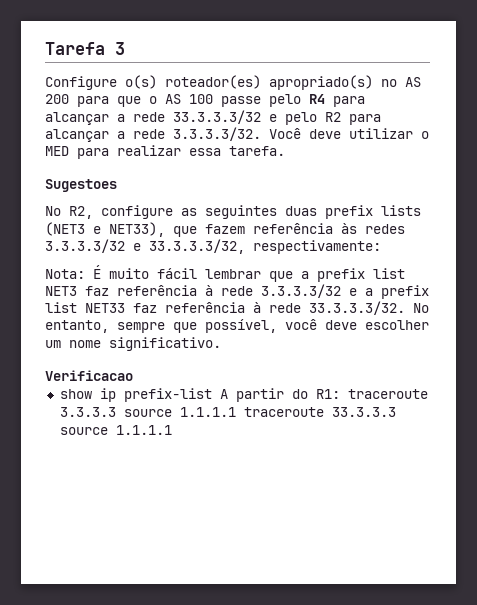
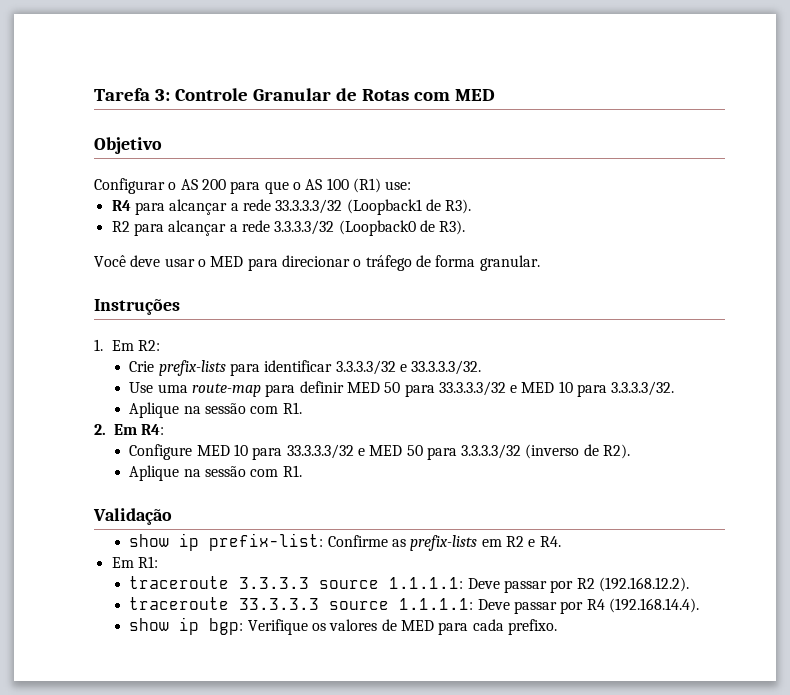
[115,42,125,55] [45,75,397,90] 3 // Configure o(s) roteador(es) apropriado(s) no -> [154,88,495,101] [94,137,162,154] [94,178,177,194] 3: Controle Granular de Rotas com MED // Objetivo // Configurar o
[221,94,301,107] passe pelo -> [352,178,412,193] (R1) use: //
[269,112,317,125] e pelo -> [346,199,472,215] (Loopback1 de R3). //
[173,127,261,141] 3.3.3.3/32. -> [274,220,466,236] 3.3.3.3/32 (Loopback0 de R3). //
[349,128,413,139] utilizar -> [164,258,195,267] usar
[117,145,285,156] [45,179,117,192] [45,205,421,219] [45,222,405,237] [45,239,381,254] [45,265,405,282] [45,284,429,299] [45,301,429,315] [45,319,429,333] [45,337,221,351] [45,370,133,381] [59,388,308,402] realizar essa tarefa. // Sugestoes // No R2, configure as seguintes duas prefix lists (NET3 e NET33), que fazem referência às redes 3.3.3.3/32 e 33.3.3.3/32, respectivamente: // Nota: É muito fácil lembrar que a prefix list NET3 faz referência à rede 3.3.3.3/32 e a prefix list NET33 faz referência à rede 33.3.3.3/32. No entanto, sempre que possível, você deve escolher um nome significativo. // Verificacao // show ip prefix-list A partir do -> [281,255,540,271] [94,299,180,315] [94,339,161,351] [129,360,482,376] [129,381,675,397] [129,402,302,418] [94,424,165,435] [129,444,631,460] [129,465,302,481] [93,508,172,525] [129,533,561,551] [111,557,134,568] direcionar o tráfego de forma granular. // Instruções // 1. Em R2: // Crie prefix-lists para identificar 3.3.3.3/32 e 33.3.3.3/32. // Use uma route-map para definir MED 50 para 33.3.3.3/32 e MED 10 para 3.3.3.3/32. // Aplique na sessão com R1. // 2. Em R4: // Configure MED 10 para 33.3.3.3/32 e MED 50 para 3.3.3.3/32 (inverso de R2). // Aplique na sessão com R1. // Validação // show ip prefix-list: Confirme as prefix-lists em R2 e R4. // Em
(340, 394) none -> (158, 562) //
[179,407,396,417] [59,425,172,435] 1.1.1.1 traceroute 33.3.3.3 source 1.1.1.1 -> [389,577,689,593] [129,597,699,614] [129,617,557,635] 1.1.1.1: Deve passar por R2 (192.168.12.2). // traceroute 33.3.3.3 source 1.1.1.1: Deve passar por R4 (192.168.14.4). // show ip bgp: Verifique os valores de MED para cada prefixo.

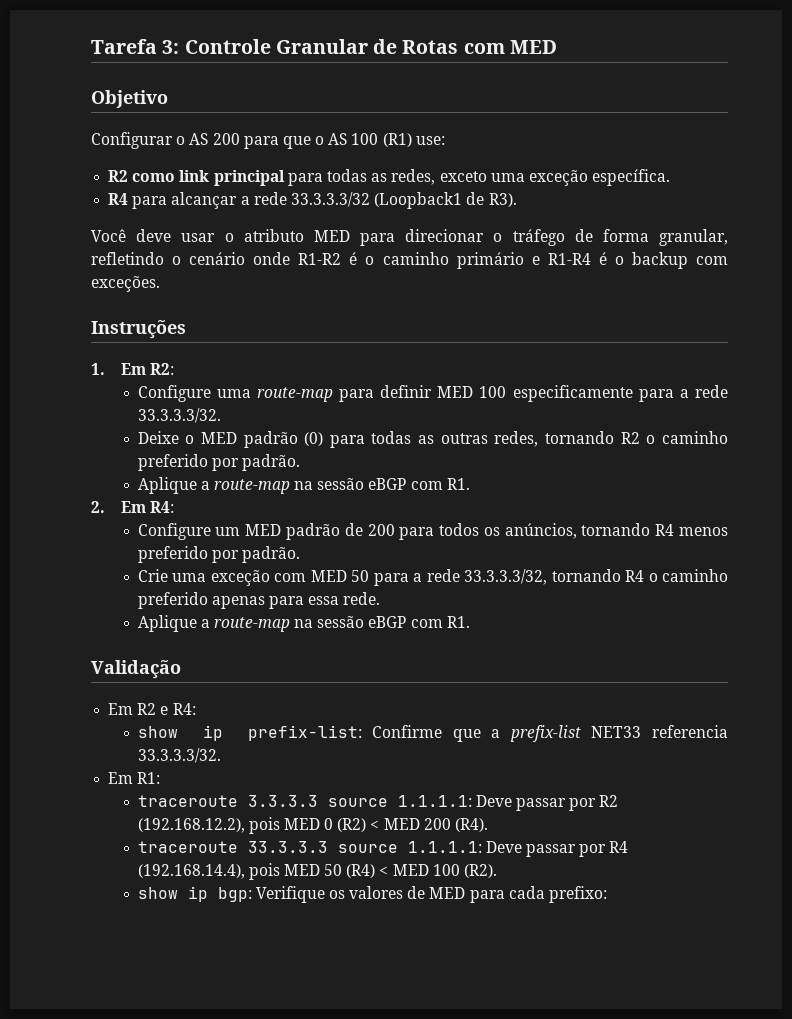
(412, 185) none -> [108,169,671,186] // R2 como link principal para todas as redes, exceto uma exceção específica.
[111,220,466,236] // R2 para alcançar a rede 3.3.3.3/32 (Loopback0 de R3). -> (517, 200) none
(206, 263) none -> [243,229,304,242] atributo
[479,255,540,271] [94,299,180,315] [94,339,161,351] [129,360,482,376] [129,382,154,393] granular. // Instruções // 1. Em R2: // Crie prefix-lists para identificar 3.3.3.3/32 e 33.3.3.3/32. // Use -> [659,229,728,246] [91,252,728,269] [91,276,160,292] [91,320,186,339] [91,363,174,375] [137,385,211,402] granular, refletindo o cenário onde R1-R2 é o caminho primário e R1-R4 é o backup com exceções. // Instruções // 1. Em R2: // Configure
[384,381,675,397] [129,402,246,418] 50 para 33.3.3.3/32 e MED 10 para 3.3.3.3/32. // Aplique na sessão -> [479,385,728,402] [137,408,221,423] [137,431,729,448] [137,454,300,471] [137,477,407,494] 100 especificamente para a rede 33.3.3.3/32. // Deixe o MED padrão (0) para todas as outras redes, tornando R2 o caminho preferido por padrão. // Aplique a route-map na sessão eBGP
[196,444,631,460] [129,465,246,481] MED 10 para 33.3.3.3/32 e MED 50 para 3.3.3.3/32 (inverso de R2). // Aplique na sessão -> [215,523,728,540] [137,546,300,563] [137,569,728,586] [137,592,381,609] [137,615,407,632] um MED padrão de 200 para todos os anúncios, tornando R4 menos preferido por padrão. // Crie uma exceção com MED 50 para a rede 33.3.3.3/32, tornando R4 o caminho preferido apenas para essa rede. // Aplique a route-map na sessão eBGP
(172, 516) none -> [108,703,196,715] // Em R2 e R4:
[391,535,561,551] as prefix-lists em R2 e R4. -> [452,725,729,742] [137,748,221,763] que a prefix-list NET33 referencia 33.3.3.3/32.
[598,577,689,592] (192.168.12.2). -> [137,817,489,834] (192.168.12.2), pois MED 0 (R2) < MED 200 (R4).
[608,598,699,613] (192.168.14.4). -> [137,863,498,880] (192.168.14.4), pois MED 50 (R4) < MED 100 (R2).
[507,619,557,635] prefixo. -> [549,886,608,903] prefixo:

